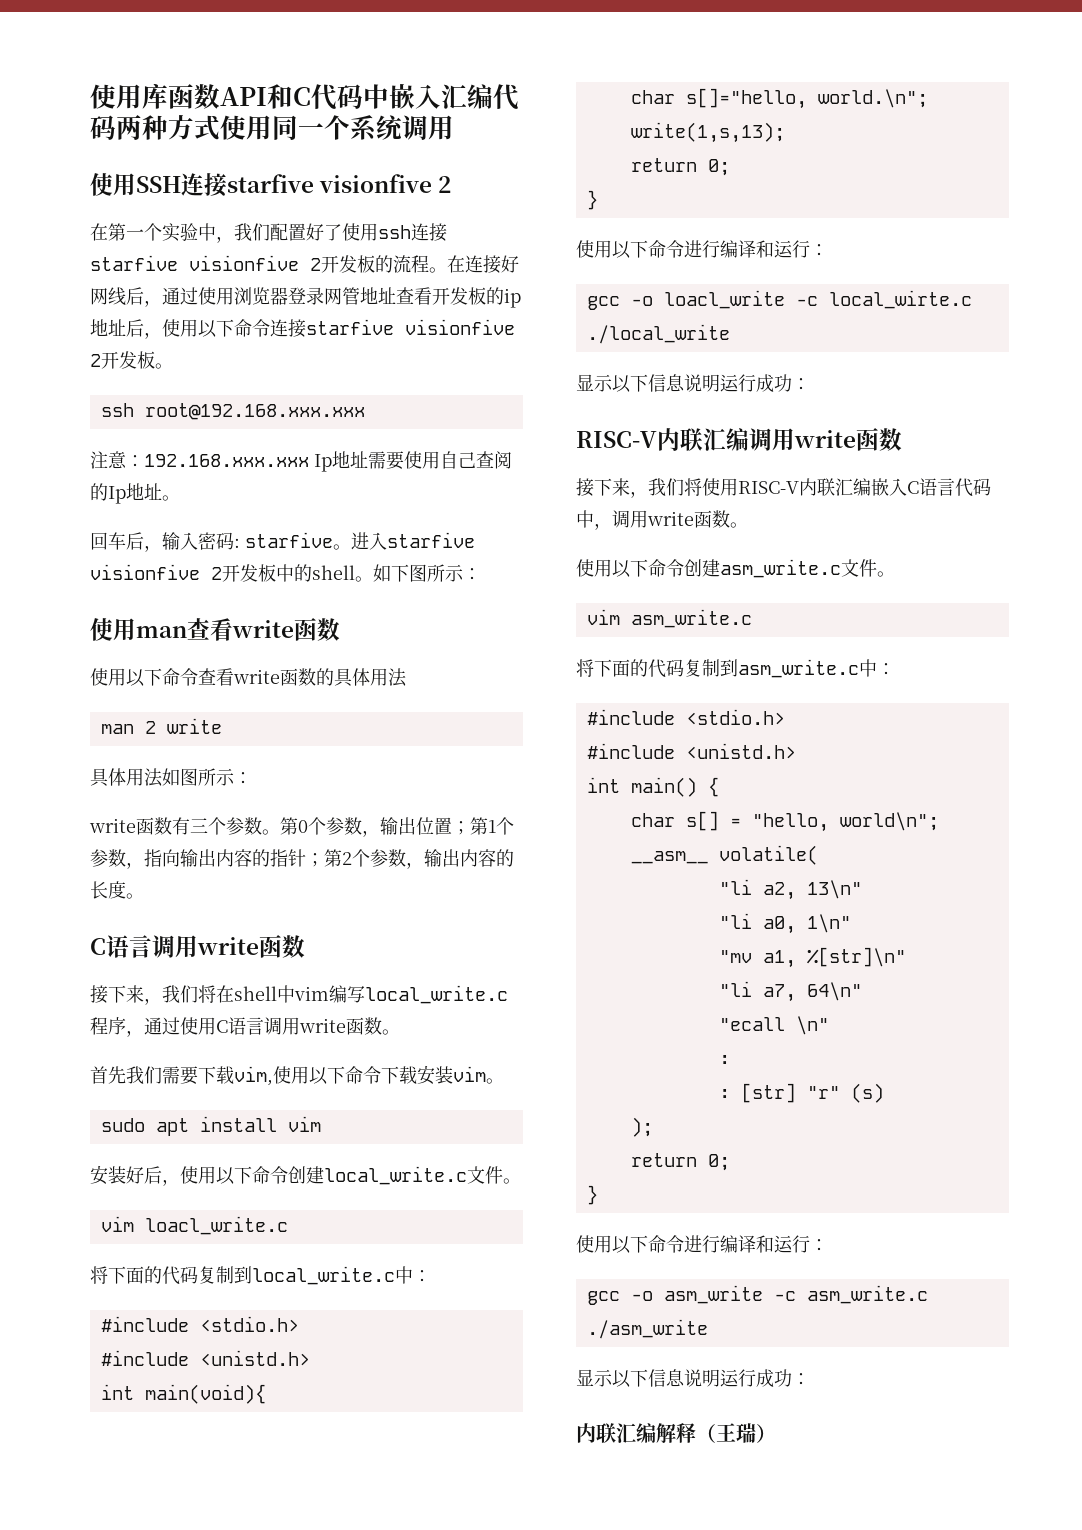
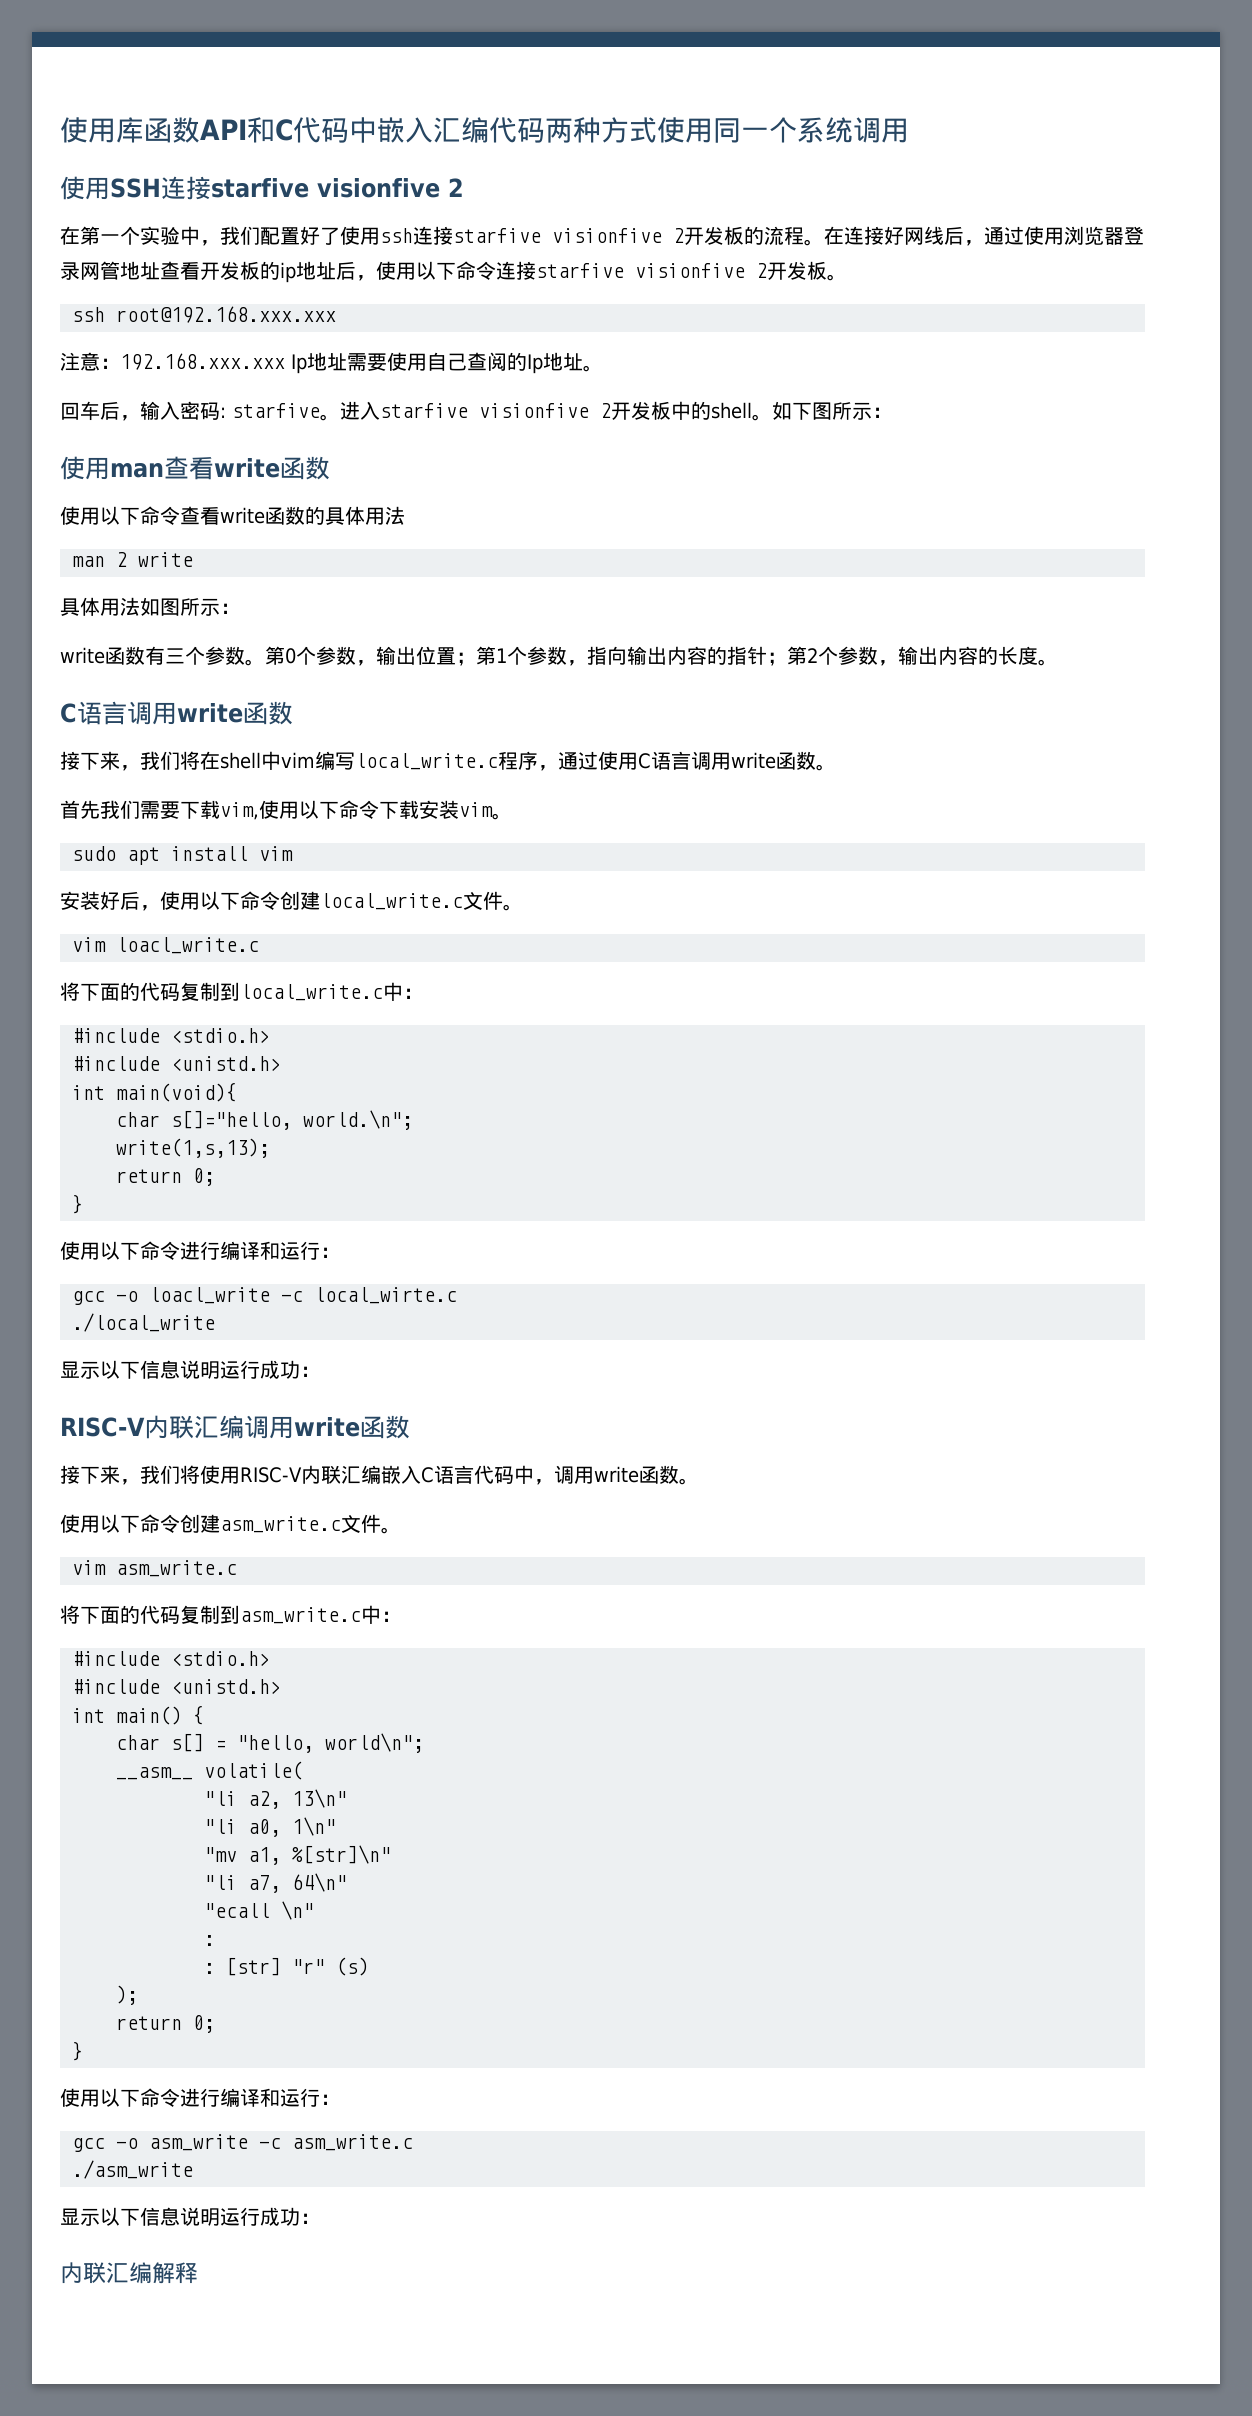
[696,1423,776,1443] （王瑞） -> (198, 2273) none

